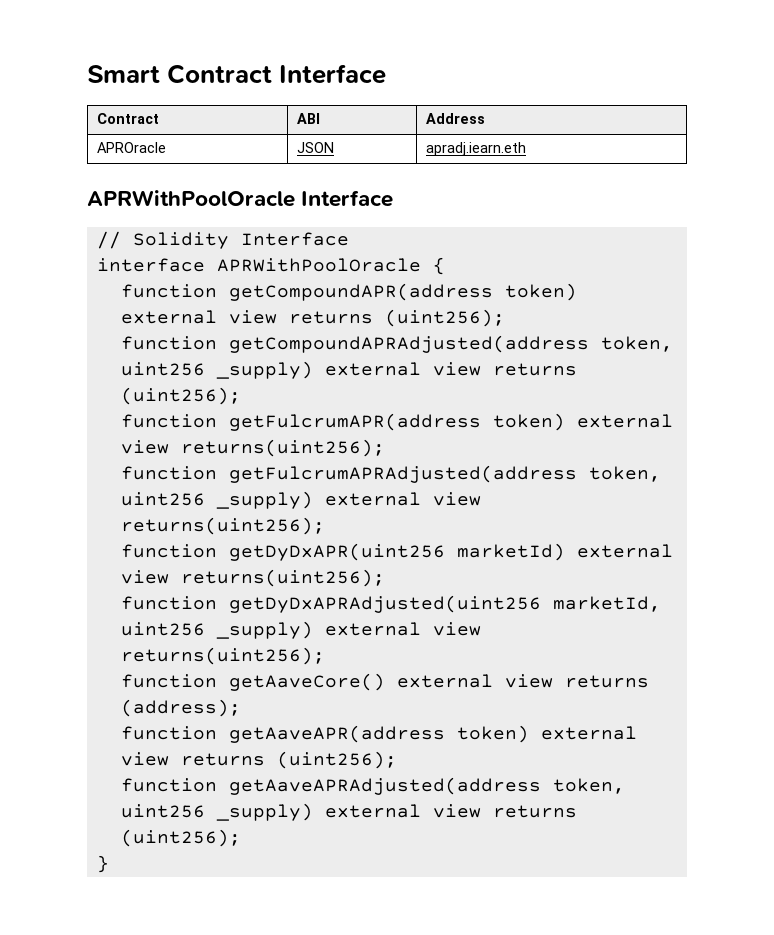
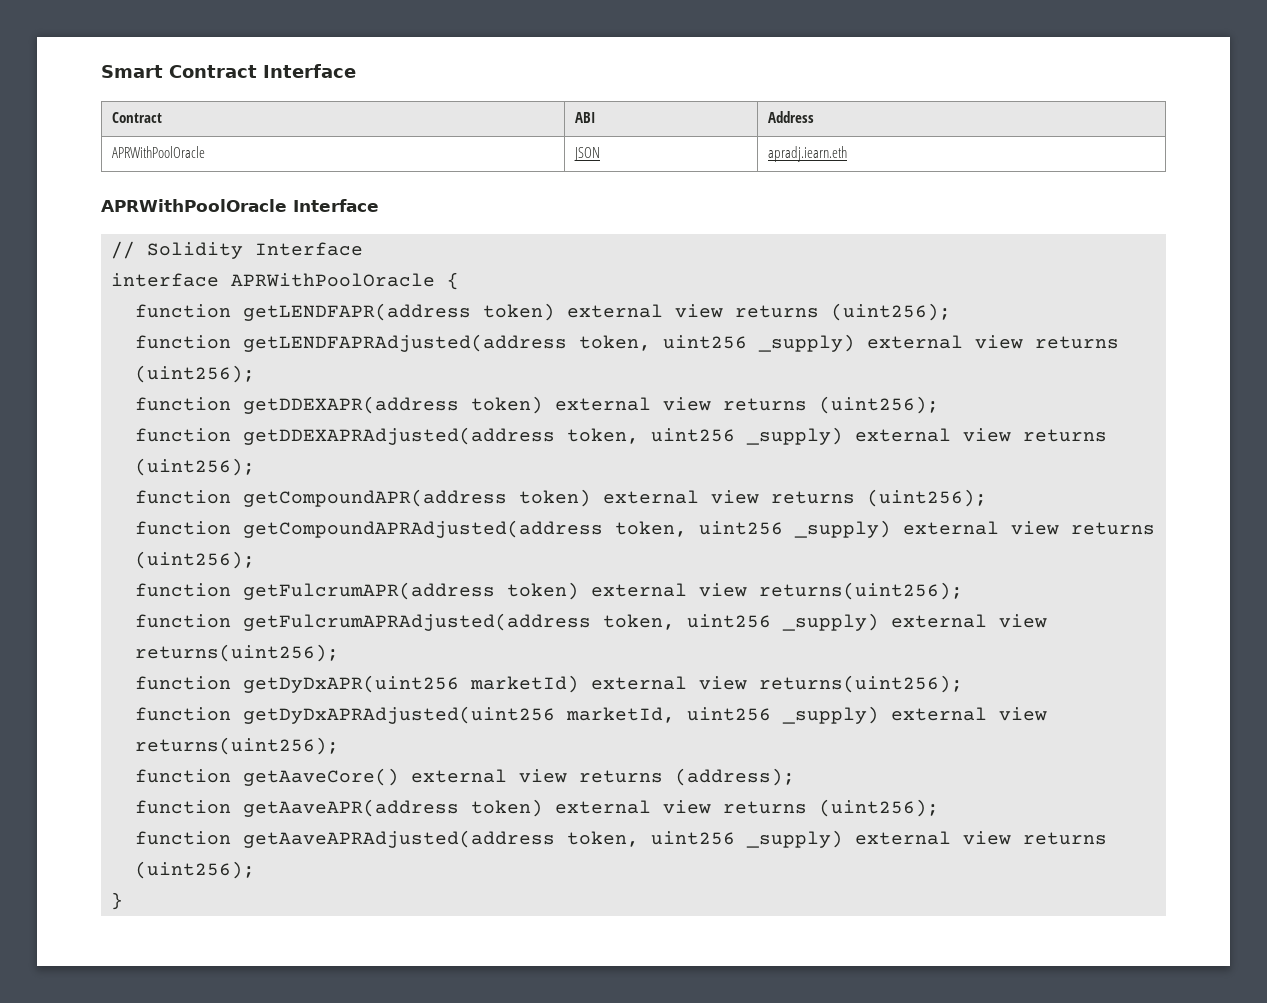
[97,142,167,153] APROracle -> [112,146,206,158] APRWithPoolOracle
(445, 266) none -> [134,303,951,321] [134,334,1119,352] [134,365,255,383] [134,396,939,414] [134,427,1107,445] [134,458,255,476] // function getLENDFAPR(address token) external view returns (uint256); // function getLENDFAPRAdjusted(address token, uint256 _supply) external view returns (uint256); // function getDDEXAPR(address token) external view returns (uint256); // function getDDEXAPRAdjusted(address token, uint256 _supply) external view returns (uint256);

